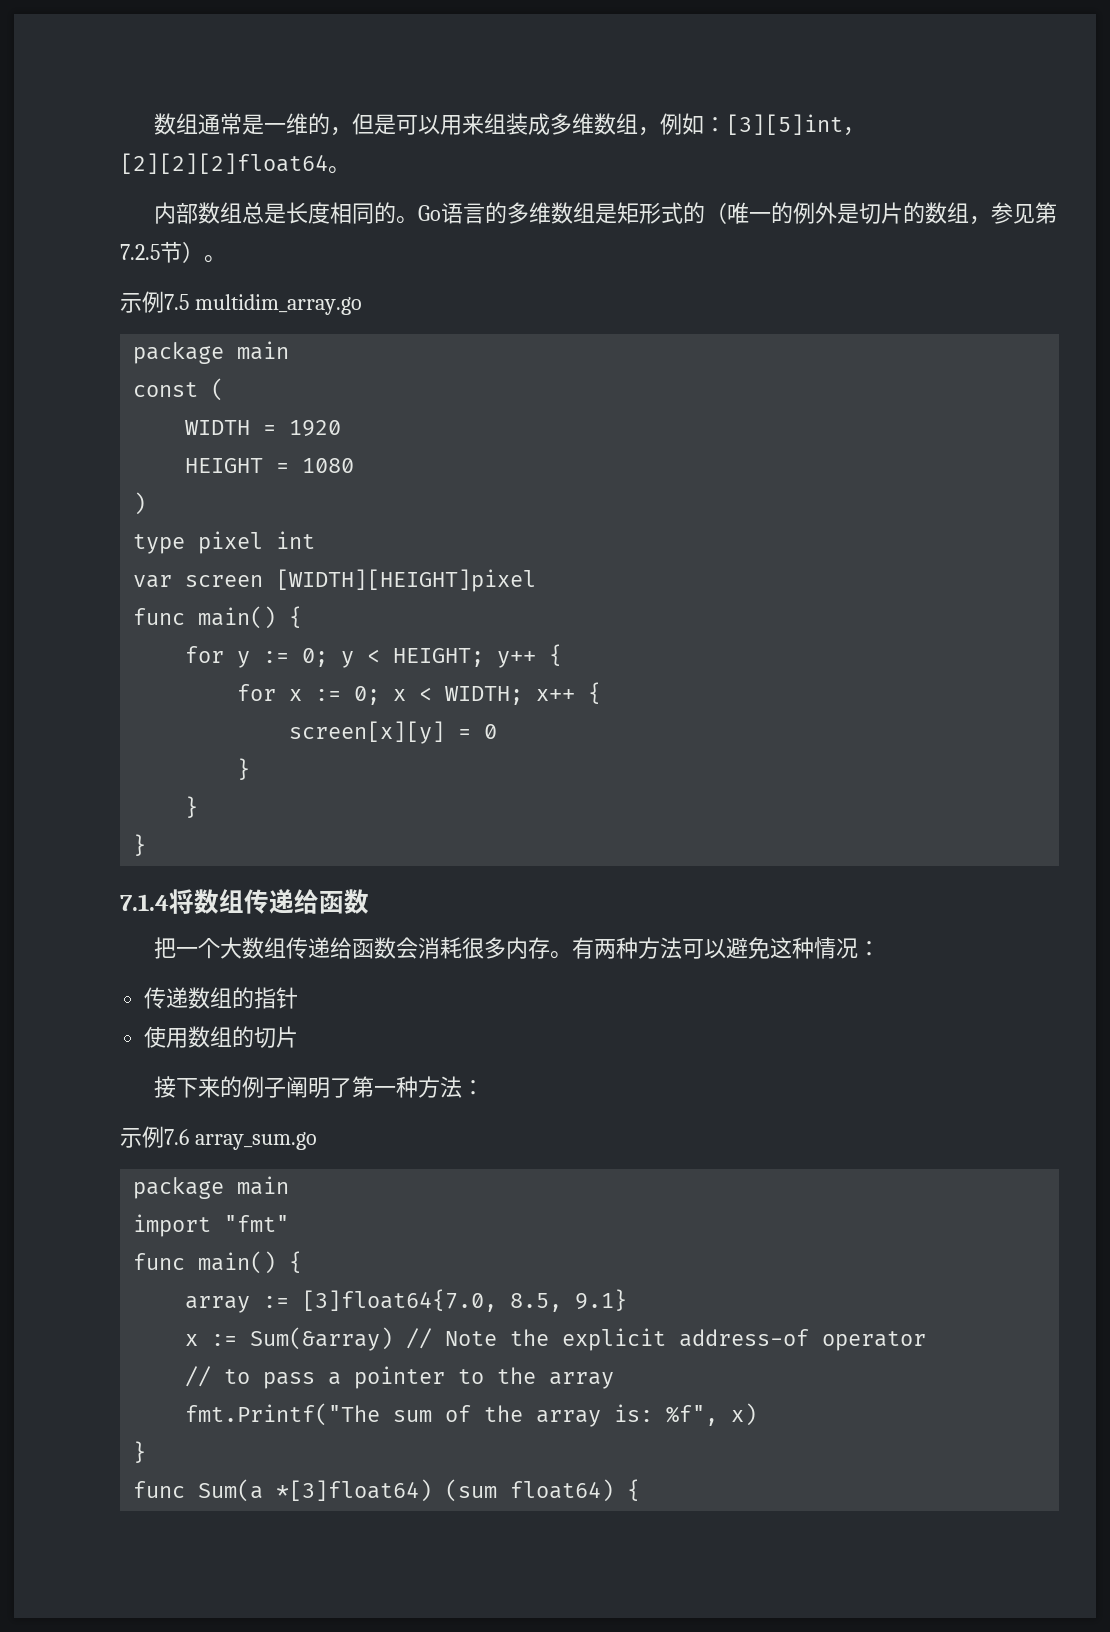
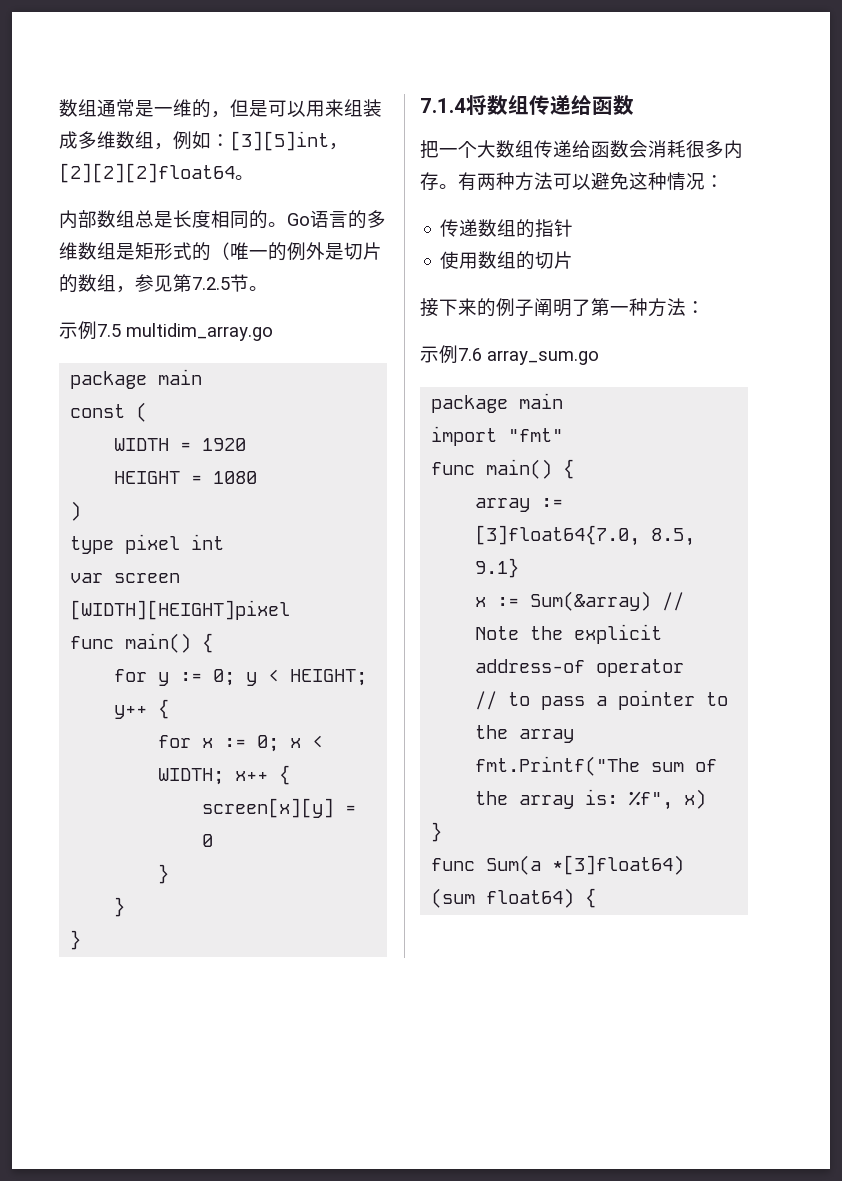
[182,242,204,263] ） -> (249, 283) none

